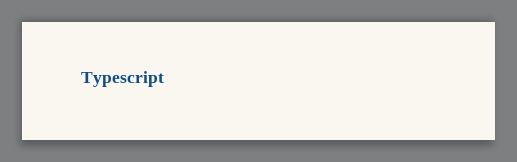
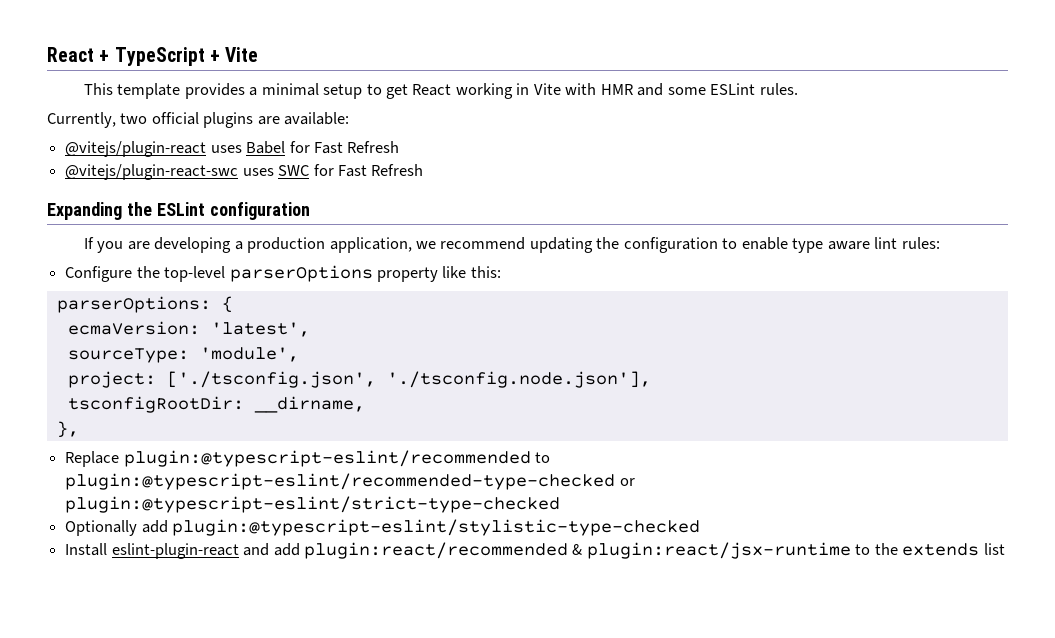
[81,71,164,87] Typescript -> [47,47,259,66] [83,83,798,99] [47,112,350,128] [65,141,400,157] [65,164,424,180] [47,202,310,220] [83,237,940,253] [65,265,501,282] [56,296,233,313] [67,321,310,337] [67,347,299,363] [67,371,651,388] [67,396,365,413] [56,421,79,438] [65,450,551,467] [65,473,635,490] [65,496,561,513] [65,519,701,536] [65,542,1005,559] React + TypeScript + Vite // This template provides a minimal setup to get React working in Vite with HMR and some ESLint rules. // Currently, two official plugins are available: // @vitejs/plugin-react uses Babel for Fast Refresh // @vitejs/plugin-react-swc uses SWC for Fast Refresh // Expanding the ESLint configuration // If you are developing a production application, we recommend updating the configuration to enable type aware lint rules: // Configure the top-level parserOptions property like this: // parserOptions: { // ecmaVersion: 'latest', // sourceType: 'module', // project: ['./tsconfig.json', './tsconfig.node.json'], // tsconfigRootDir: __dirname, // }, // Replace plugin:@typescript-eslint/recommended to plugin:@typescript-eslint/recommended-type-checked or plugin:@typescript-eslint/strict-type-checked // Optionally add plugin:@typescript-eslint/stylistic-type-checked // Install eslint-plugin-react and add plugin:react/recommended & plugin:react/jsx-runtime to the extends list

